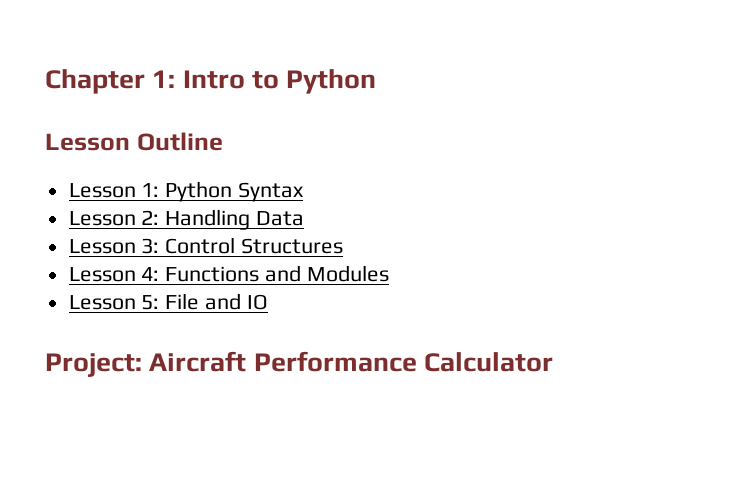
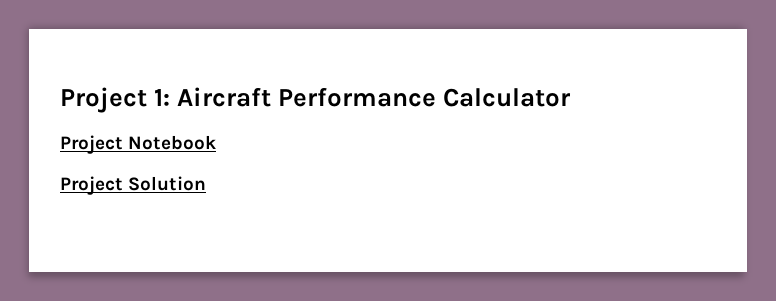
[45,69,377,94] [45,132,223,151] [68,181,305,202] [68,209,305,230] [68,237,344,254] [68,265,389,282] [68,293,268,310] [45,353,142,377] Chapter 1: Intro to Python // Lesson Outline // Lesson 1: Python Syntax // Lesson 2: Handling Data // Lesson 3: Control Structures // Lesson 4: Functions and Modules // Lesson 5: File and IO // Project: -> [60,87,171,113] Project 1:
(553, 362) none -> [60,135,217,154] [60,176,207,195] // Project Notebook // Project Solution

